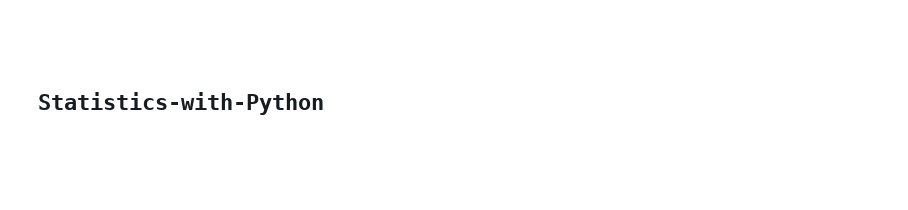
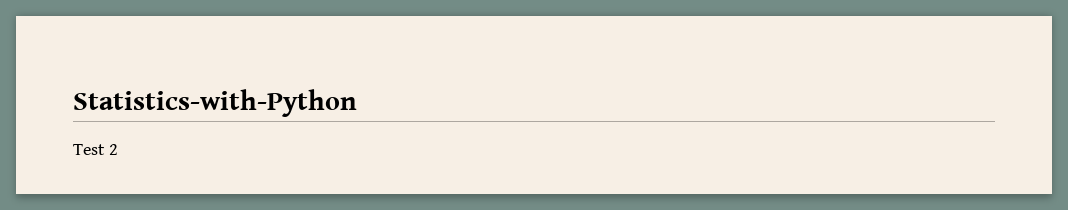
(324, 103) none -> [73,144,118,155] // Test 2

